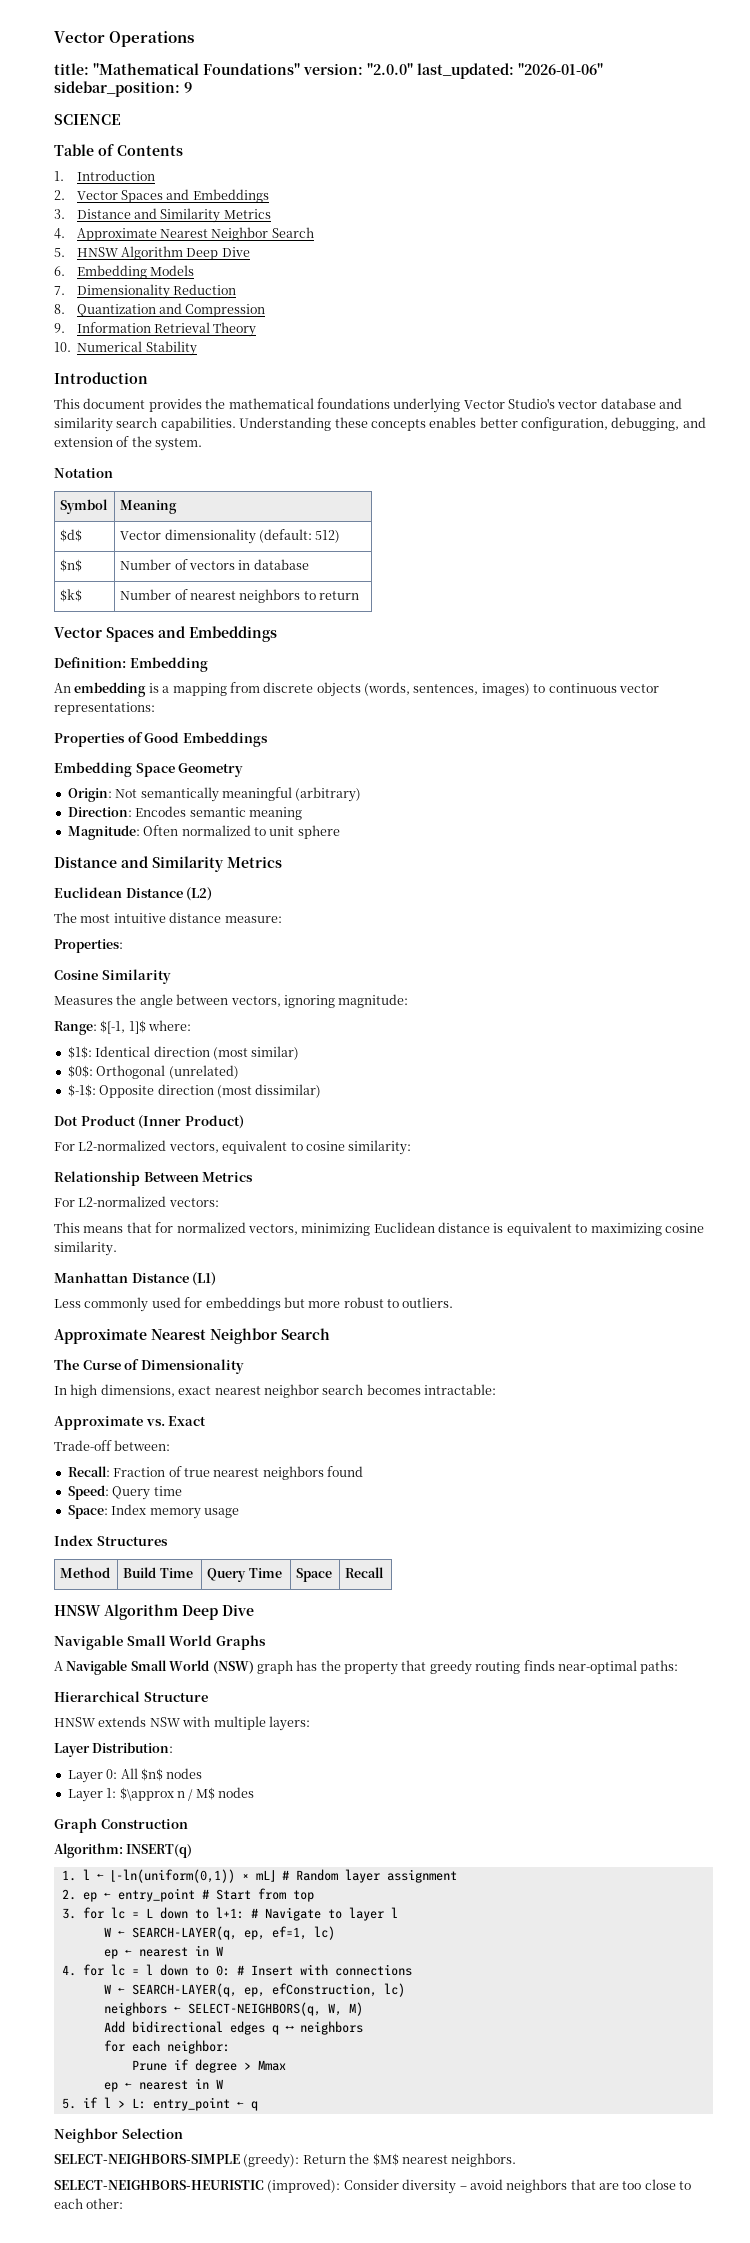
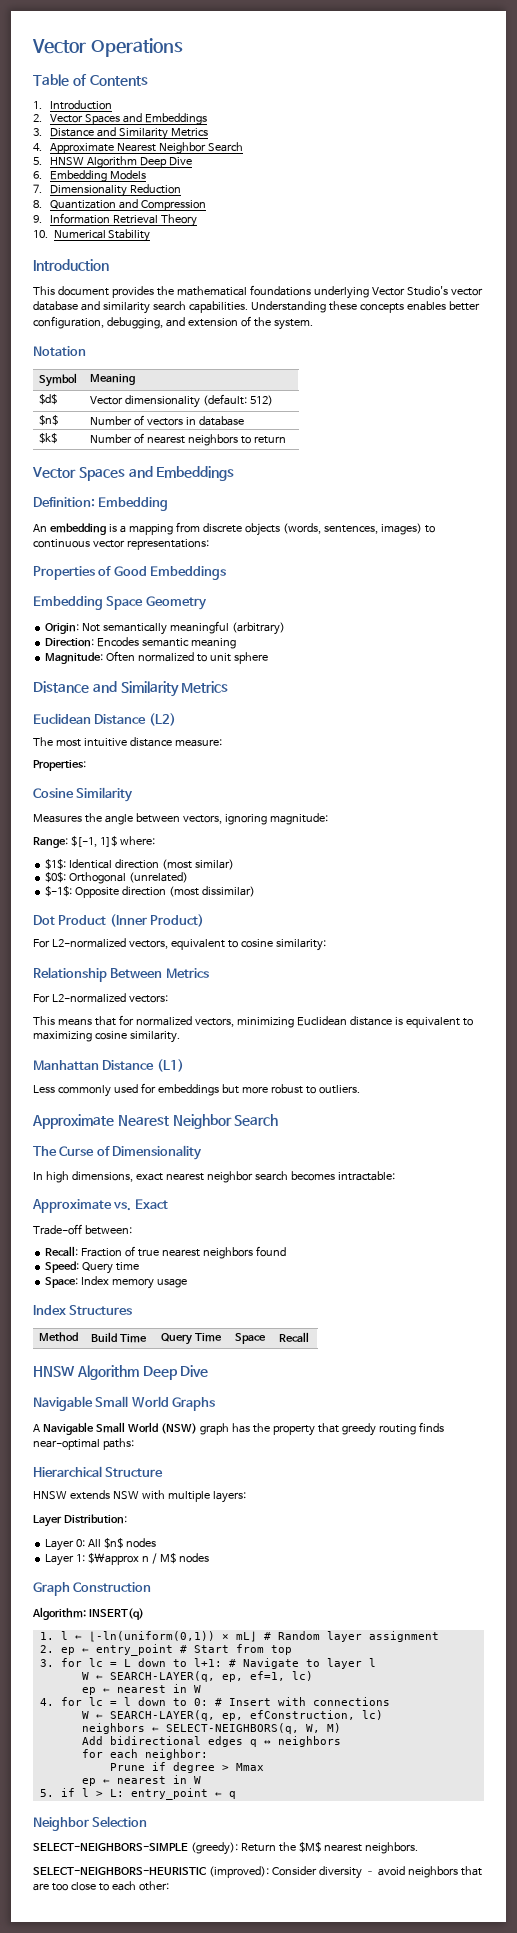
[54,63,603,79] [54,81,192,97] [54,114,121,125] // title: "Mathematical Foundations" version: "2.0.0" last_updated: "2026-01-06" sidebar_position: 9 // SCIENCE -> (183, 47) none

